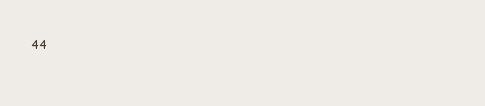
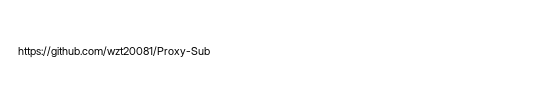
[31,40,47,49] 44 -> [18,46,210,58] https://github.com/wzt20081/Proxy-Sub

